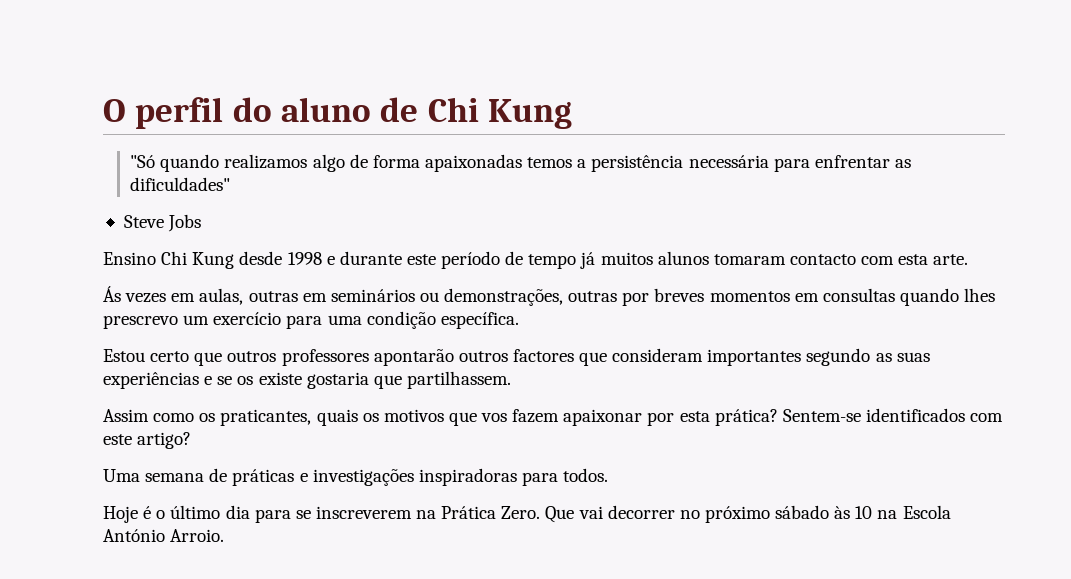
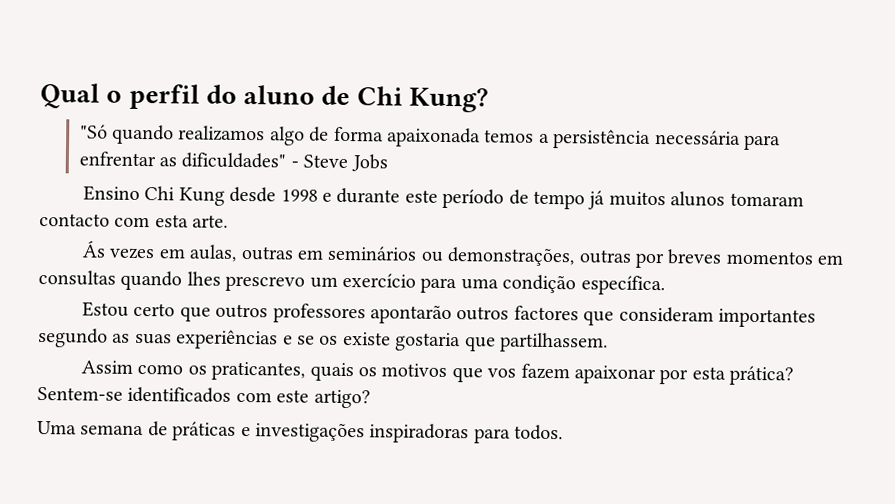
[103,99,126,122] O -> [40,83,123,109] Qual o
[487,99,572,129] Kung -> [409,87,490,113] Kung?
[424,154,522,172] apaixonadas -> [387,127,482,148] apaixonada
(231, 184) // -> [290,161,299,168] -
[103,505,951,523] [103,529,225,542] // Hoje é o último dia para se inscreverem na Prática Zero. Que vai decorrer no próximo sábado às 10 na Escola António Arroio. -> (564, 432) none

